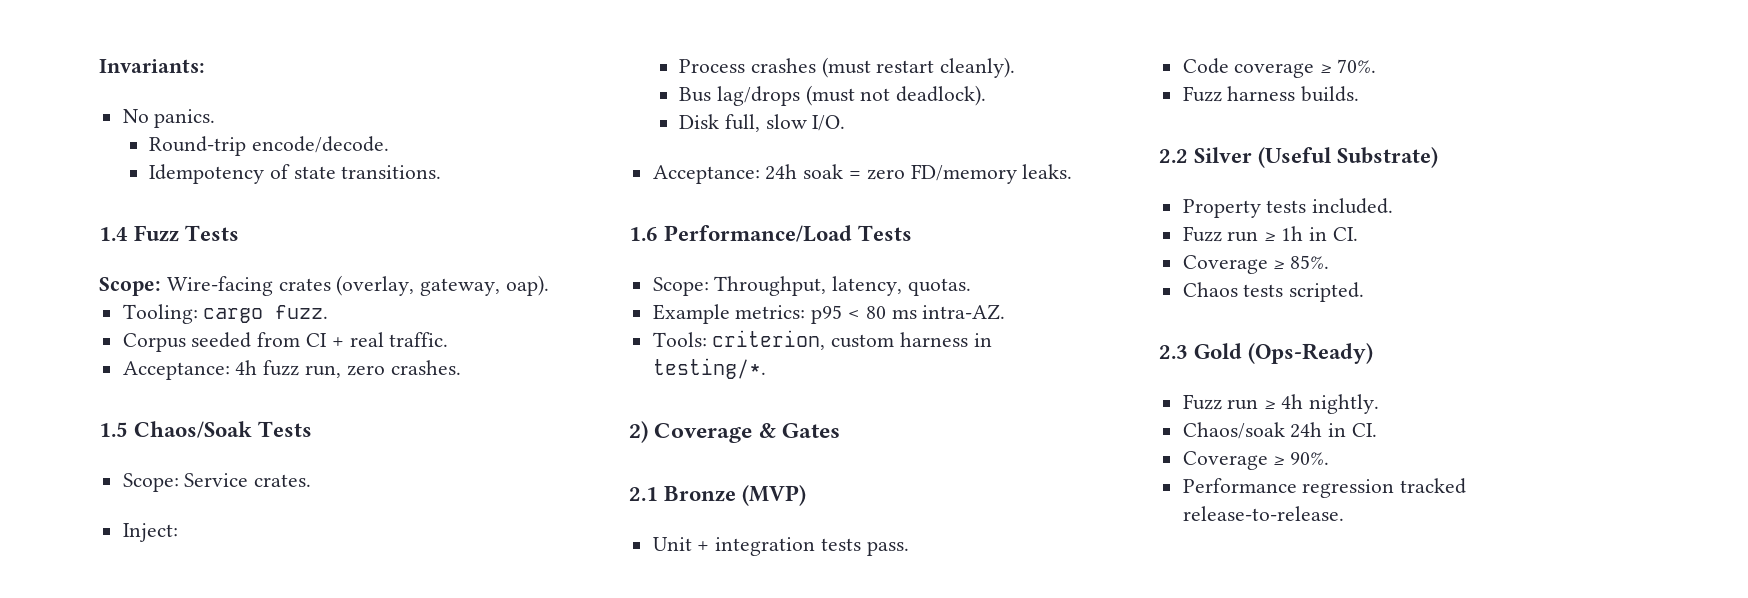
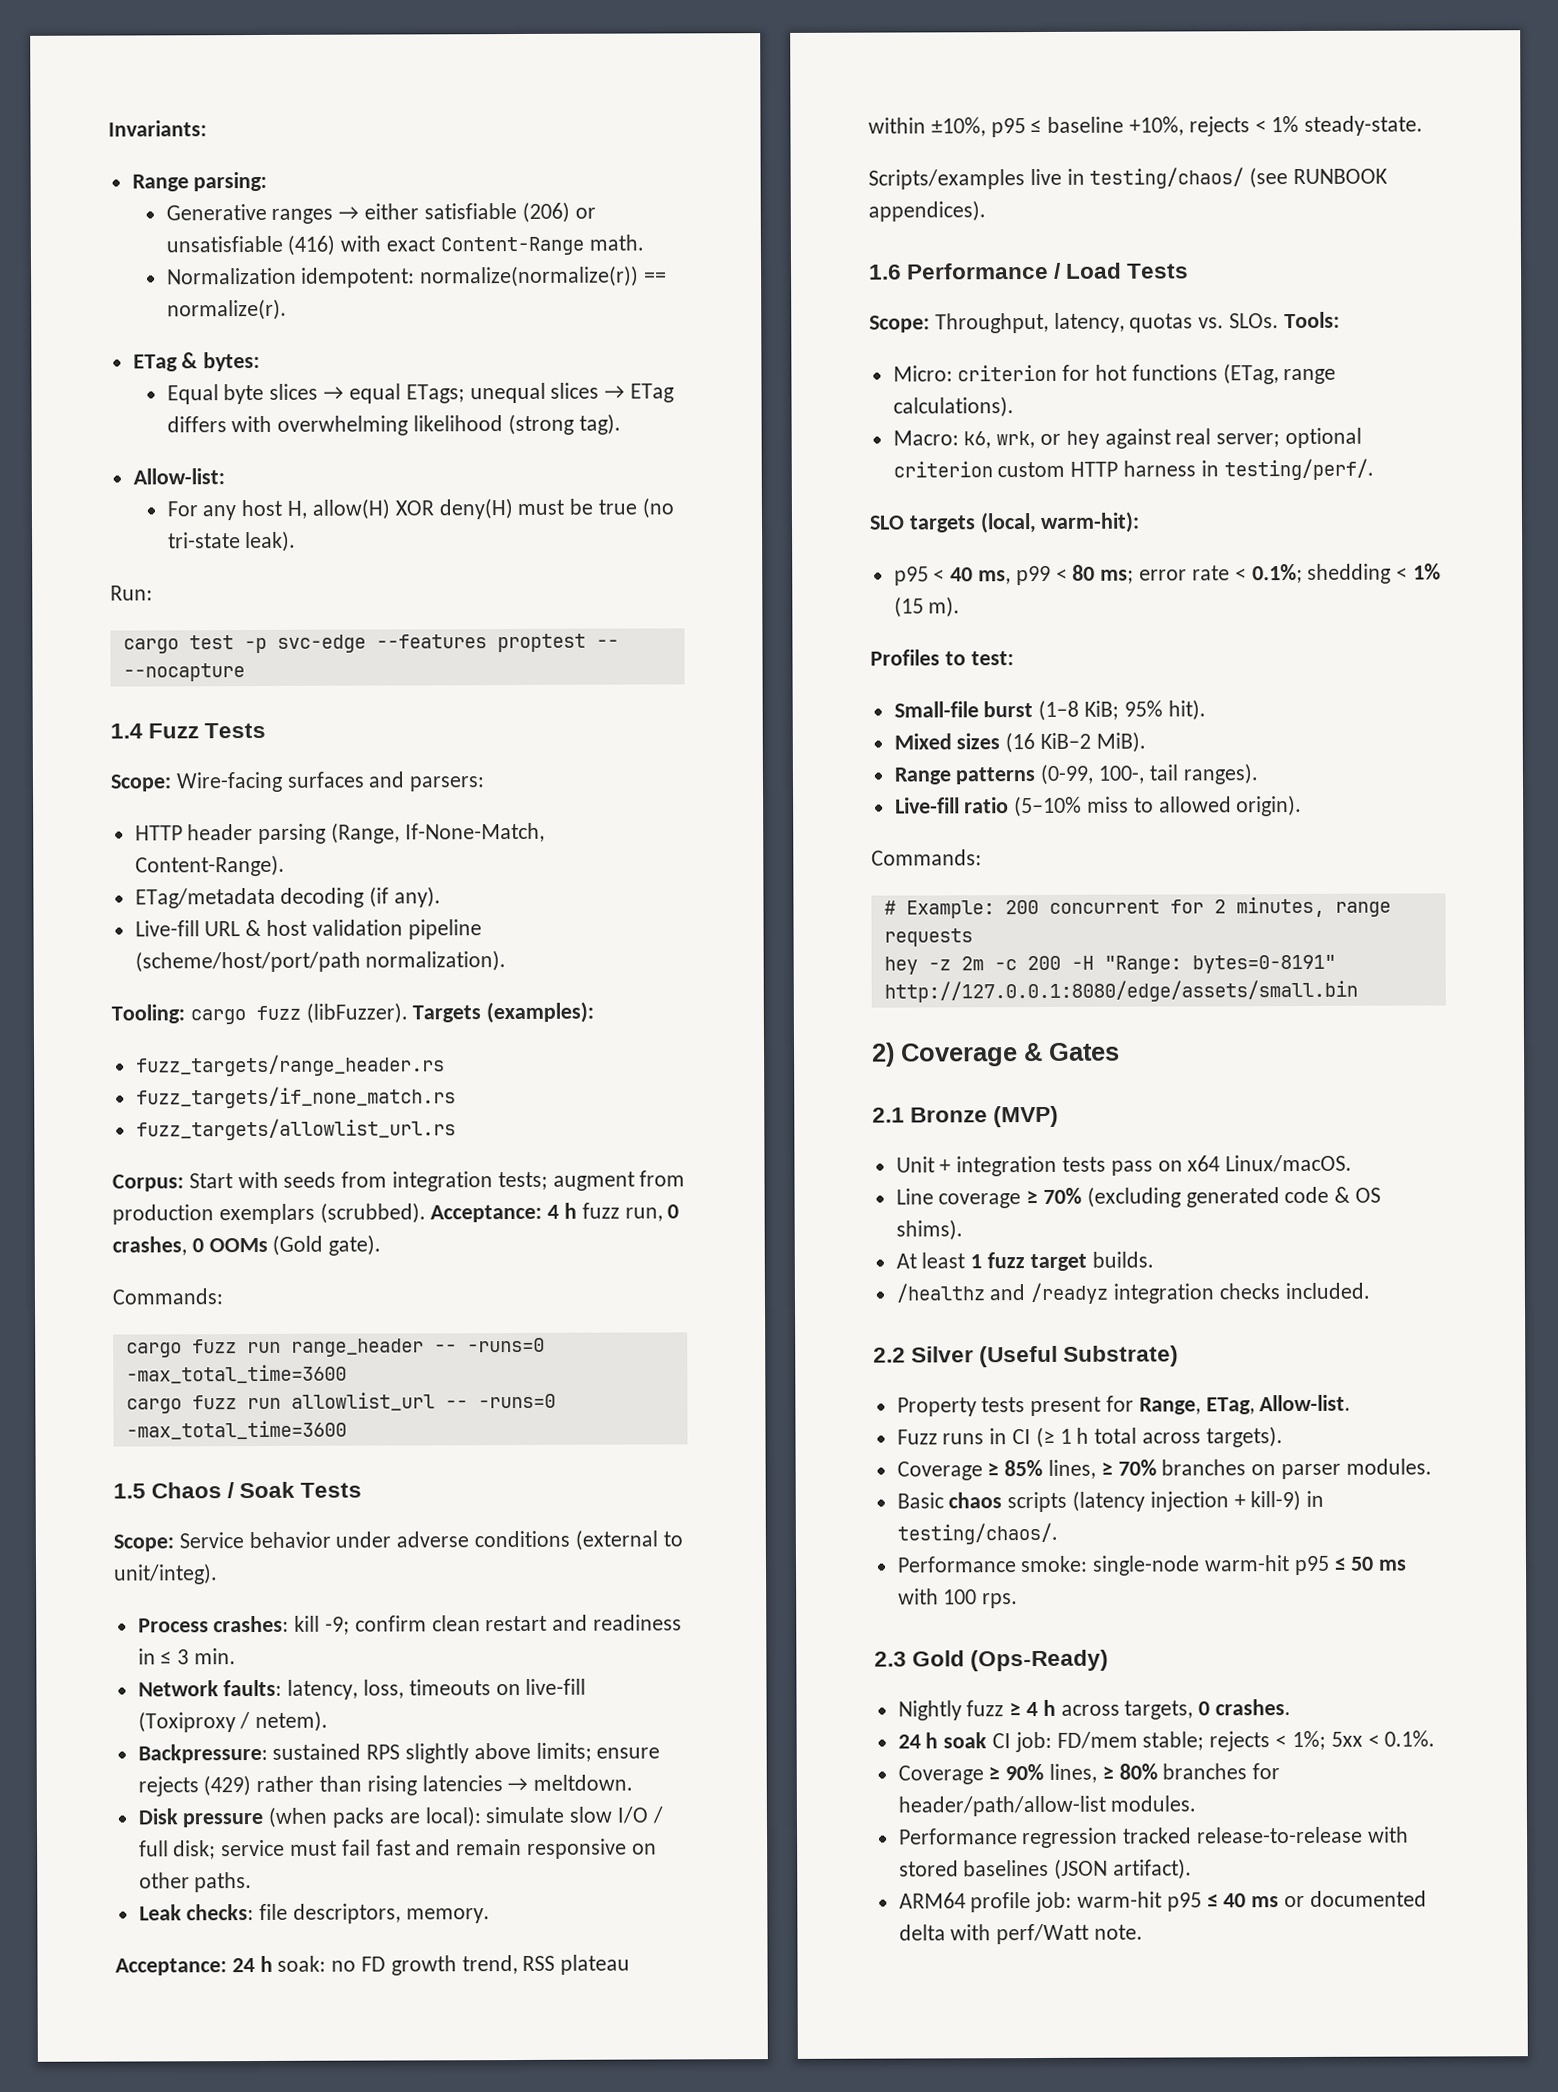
[122,109,216,128] [149,136,389,156] [149,164,442,184] No panics. // Round-trip encode/decode. // Idempotency of state transitions. -> [131,171,268,192] [165,201,596,224] [165,234,644,256] [166,265,668,288] [166,298,287,321] [132,351,261,372] [166,382,674,405] [166,413,621,436] [132,468,225,485] [166,497,674,521] [167,530,297,553] [110,585,153,601] [122,633,619,654] [122,663,245,682] Range parsing: // Generative ranges → either satisfiable (206) or unsatisfiable (416) with exact Content-Range math. // Normalization idempotent: normalize(normalize(r)) == normalize(r). // ETag & bytes: // Equal byte slices → equal ETags; unequal slices → ETag differs with overwhelming likelihood (strong tag). // Allow-list: // For any host H, allow(H) XOR deny(H) must be true (no tri-state leak). // Run: // cargo test -p svc-edge --features proptest -- --nocapture
[278,275,550,296] [122,304,329,324] [122,332,449,352] [122,360,461,380] [99,421,313,438] [122,473,312,492] [122,523,178,542] [679,57,1016,78] [679,85,987,106] [679,114,846,132] [652,164,1073,184] [629,225,913,242] [652,276,972,296] [652,304,1006,324] [652,330,992,350] [652,358,766,379] crates (overlay, gateway, oap). // Tooling: cargo fuzz. // Corpus seeded from CI + real traffic. // Acceptance: 4h fuzz run, zero crashes. // 1.5 Chaos/Soak Tests // Scope: Service crates. // Inject: // Process crashes (must restart cleanly). // Bus lag/drops (must not deadlock). // Disk full, slow I/O. // Acceptance: 24h soak = zero FD/memory leaks. // 1.6 Performance/Load Tests // Scope: Throughput, latency, quotas. // Example metrics: p95 < 80 ms intra-AZ. // Tools: criterion, custom harness in testing/*. -> [286,771,486,792] [134,822,545,844] [134,854,285,877] [134,886,442,909] [134,919,482,940] [134,950,507,973] [111,1001,595,1025] [135,1054,445,1077] [135,1086,456,1109] [135,1118,456,1141] [112,1170,686,1192] [112,1202,680,1225] [112,1234,382,1256] [112,1288,223,1305] [125,1337,545,1358] [125,1364,347,1384] [125,1392,556,1414] [125,1420,347,1440] [113,1481,363,1499] [113,1529,683,1552] [113,1563,218,1585] [137,1614,683,1635] [137,1648,237,1665] [137,1678,587,1700] [137,1710,329,1733] [137,1742,661,1764] [137,1774,634,1797] [137,1806,663,1828] [138,1838,657,1860] [138,1872,253,1893] [138,1903,490,1924] [115,1954,631,1976] [868,115,1424,138] [868,167,1389,190] [868,200,986,222] [869,262,1190,280] [869,311,1340,334] [892,363,1337,385] [892,396,1014,418] [892,427,1363,449] [892,458,1374,481] [869,511,1141,534] [893,563,1441,586] [893,596,961,618] [870,649,1014,666] [893,699,1206,722] [893,731,1146,754] [893,763,1258,785] [894,794,1303,818] [871,849,982,866] [883,896,1391,919] [883,928,973,947] [883,954,1336,975] [883,979,1358,1003] surfaces and parsers: // HTTP header parsing (Range, If-None-Match, Content-Range). // ETag/metadata decoding (if any). // Live-fill URL & host validation pipeline (scheme/host/port/path normalization). // Tooling: cargo fuzz (libFuzzer). Targets (examples): // fuzz_targets/range_header.rs // fuzz_targets/if_none_match.rs // fuzz_targets/allowlist_url.rs // Corpus: Start with seeds from integration tests; augment from production exemplars (scrubbed). Acceptance: 4 h fuzz run, 0 crashes, 0 OOMs (Gold gate). // Commands: // cargo fuzz run range_header -- -runs=0 -max_total_time=3600 // cargo fuzz run allowlist_url -- -runs=0 -max_total_time=3600 // 1.5 Chaos / Soak Tests // Scope: Service behavior under adverse conditions (external to unit/integ). // Process crashes: kill -9; confirm clean restart and readiness in ≤ 3 min. // Network faults: latency, loss, timeouts on live-fill (Toxiproxy / netem). // Backpressure: sustained RPS slightly above limits; ensure rejects (429) rather than rising latencies → meltdown. // Disk pressure (when packs are local): simulate slow I/O / full disk; service must fail fast and remain responsive on other paths. // Leak checks: file descriptors, memory. // Acceptance: 24 h soak: no FD growth trend, RSS plateau within ±10%, p95 ≤ baseline +10%, rejects < 1% steady-state. // Scripts/examples live in testing/chaos/ (see RUNBOOK appendices). // 1.6 Performance / Load Tests // Scope: Throughput, latency, quotas vs. SLOs. Tools: // Micro: criterion for hot functions (ETag, range calculations). // Macro: k6, wrk, or hey against real server; optional criterion custom HTTP harness in testing/perf/. // SLO targets (local, warm-hit): // p95 < 40 ms, p99 < 80 ms; error rate < 0.1%; shedding < 1% (15 m). // Profiles to test: // Small-file burst (1–8 KiB; 95% hit). // Mixed sizes (16 KiB–2 MiB). // Range patterns (0-99, 100-, tail ranges). // Live-fill ratio (5–10% miss to allowed origin). // Commands: // # Example: 200 concurrent for 2 minutes, range requests // hey -z 2m -c 200 -H "Range: bytes=0-8191" http://127.0.0.1:8080/edge/assets/small.bin
[866,541,909,556] [1182,58,1377,78] [1182,86,1360,102] pass. // Code coverage ≥ 70%. // Fuzz harness builds. -> [1110,1154,1353,1176] [895,1186,1382,1209] [895,1219,963,1241] [895,1251,1154,1272] [895,1282,1370,1305] pass on x64 Linux/macOS. // Line coverage ≥ 70% (excluding generated code & OS shims). // At least 1 fuzz target builds. // /healthz and /readyz integration checks included.
[1312,198,1394,214] [1182,226,1358,242] [1182,255,1330,274] [1182,282,1365,302] [1159,343,1374,364] [1182,394,1379,414] [1182,422,1378,439] [1182,451,1330,470] [1182,478,1467,498] [1182,506,1344,521] included. // Fuzz run ≥ 1h in CI. // Coverage ≥ 85%. // Chaos tests scripted. // 2.3 Gold (Ops-Ready) // Fuzz run ≥ 4h nightly. // Chaos/soak 24h in CI. // Coverage ≥ 90%. // Performance regression tracked release-to-release. -> [1030,1394,1352,1417] [896,1426,1283,1449] [896,1458,1432,1481] [896,1489,1325,1513] [896,1522,1058,1545] [896,1555,1408,1576] [897,1588,1019,1609] [874,1649,1110,1672] [897,1699,1292,1721] [897,1730,1436,1753] [897,1763,1281,1785] [897,1795,1197,1817] [898,1826,1409,1849] [898,1858,1193,1880] [898,1890,1427,1913] [898,1923,1144,1945] present for Range, ETag, Allow-list. // Fuzz runs in CI (≥ 1 h total across targets). // Coverage ≥ 85% lines, ≥ 70% branches on parser modules. // Basic chaos scripts (latency injection + kill-9) in testing/chaos/. // Performance smoke: single-node warm-hit p95 ≤ 50 ms with 100 rps. // 2.3 Gold (Ops-Ready) // Nightly fuzz ≥ 4 h across targets, 0 crashes. // 24 h soak CI job: FD/mem stable; rejects < 1%; 5xx < 0.1%. // Coverage ≥ 90% lines, ≥ 80% branches for header/path/allow-list modules. // Performance regression tracked release-to-release with stored baselines (JSON artifact). // ARM64 profile job: warm-hit p95 ≤ 40 ms or documented delta with perf/Watt note.

